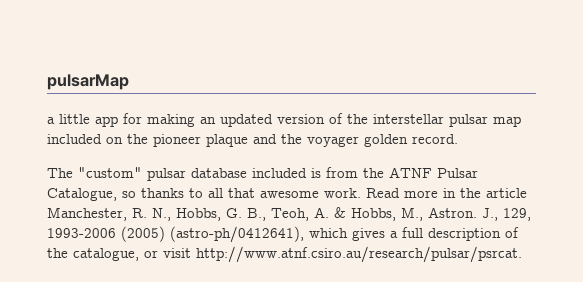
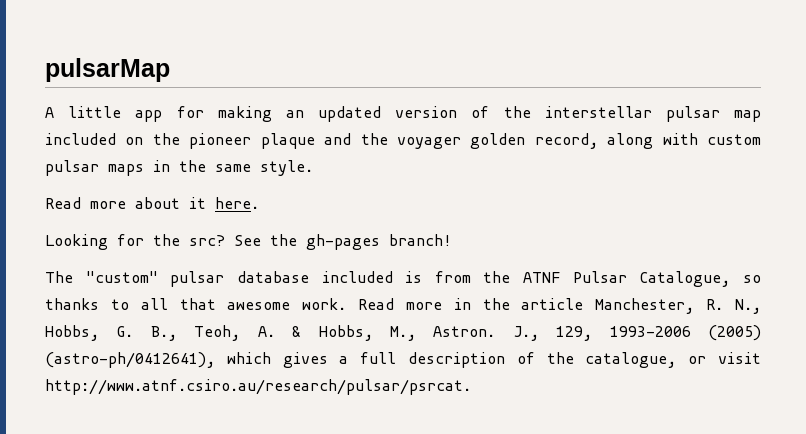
[47,117,55,124] a -> [45,107,54,118] A
[412,134,458,144] record. -> [534,133,761,149] [45,160,313,176] [45,197,259,209] [45,234,452,250] record, along with custom pulsar maps in the same style. // Read more about it here. // Looking for the src? See the gh-pages branch!

